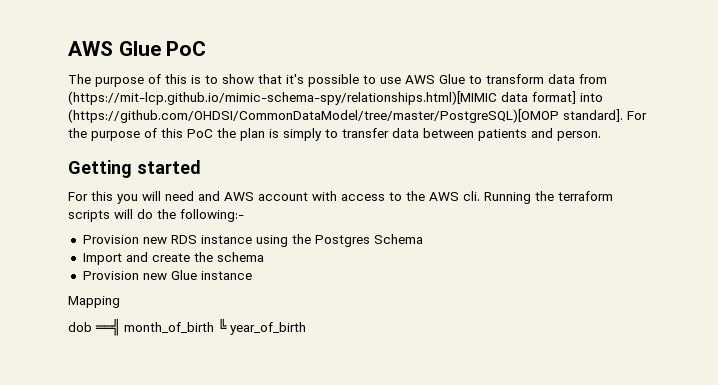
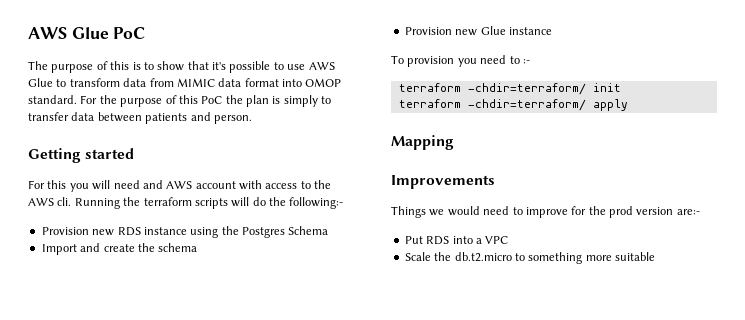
[68,91,603,105] [68,109,623,123] (https://mit-lcp.github.io/mimic-schema-spy/relationships.html)[MIMIC data format] into (https://github.com/OHDSI/CommonDataModel/tree/master/PostgreSQL)[OMOP standard]. -> [176,78,342,87] [28,95,77,104] MIMIC data format into OMOP standard.
[68,296,120,308] [68,318,306,336] Mapping // dob ══╣ month_of_birth ╚ year_of_birth -> [391,55,530,67] [398,83,621,95] [398,99,628,111] [391,135,454,150] [391,175,495,189] [391,206,700,218] [404,236,509,245] [404,252,655,264] To provision you need to :- // terraform -chdir=terraform/ init // terraform -chdir=terraform/ apply // Mapping // Improvements // Things we would need to improve for the prod version are:- // Put RDS into a VPC // Scale the db.t2.micro to something more suitable

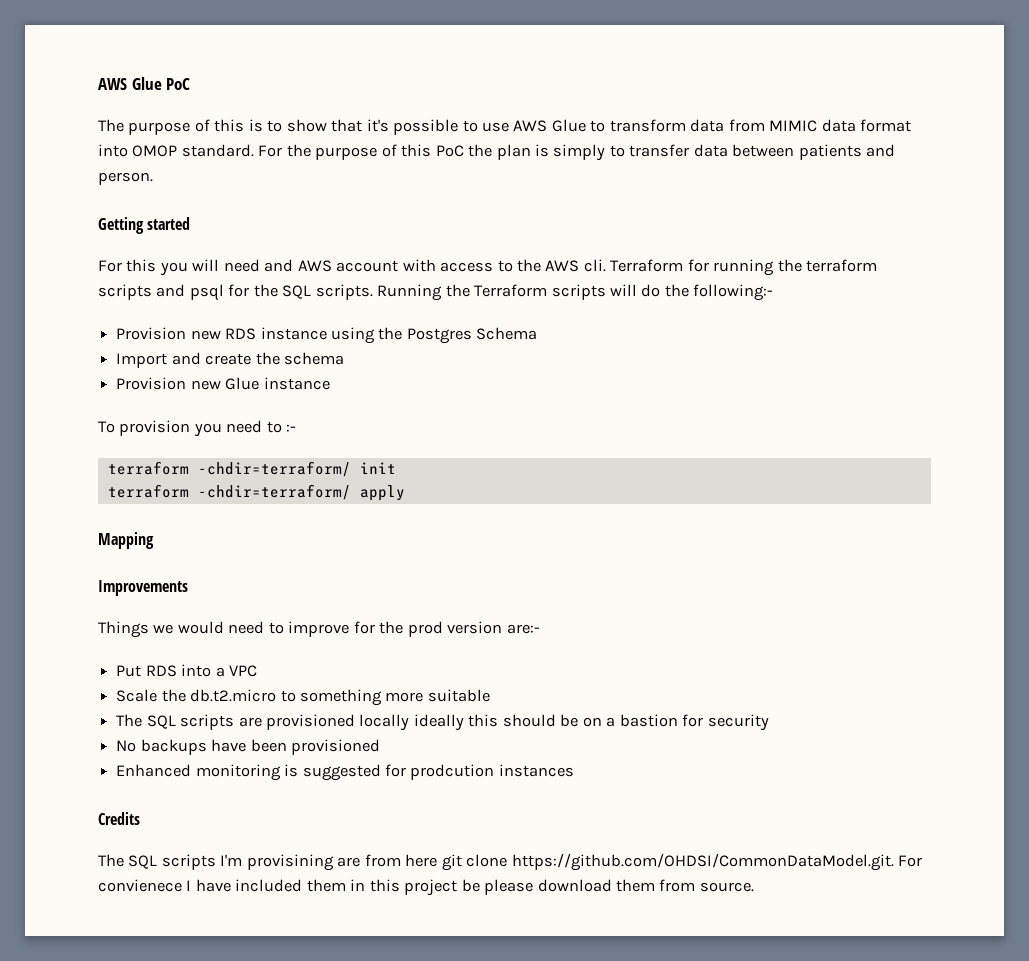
(72, 201) none -> [610,259,878,276] [98,284,373,301] Terraform for running the terraform scripts and psql for the SQL scripts.
[143,197,192,206] terraform -> [474,284,548,297] Terraform
(655, 256) none -> [116,714,769,731] [116,739,380,755] [116,764,574,781] [98,812,140,825] [98,853,923,871] [98,879,754,896] // The SQL scripts are provisioned locally ideally this should be on a bastion for security // No backups have been provisioned // Enhanced monitoring is suggested for prodcution instances // Credits // The SQL scripts I'm provisining are from here git clone https://github.com/OHDSI/CommonDataModel.git. For convienece I have included them in this project be please download them from source.

